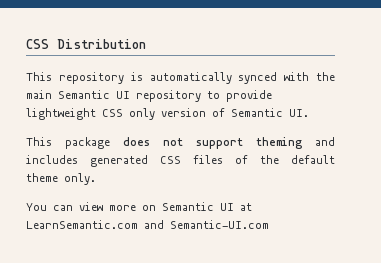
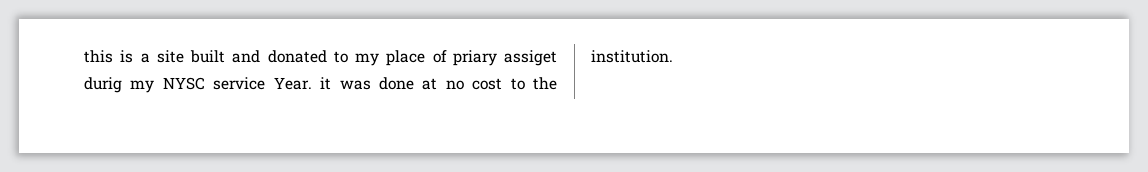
[26,39,146,49] [26,72,335,84] [26,90,272,102] [26,108,309,120] [26,137,335,149] [26,155,335,167] [26,173,96,185] [26,202,252,211] [26,220,269,229] CSS Distribution // This repository is automatically synced with the main Semantic UI repository to provide lightweight CSS only version of Semantic UI. // This package does not support theming and includes generated CSS files of the default theme only. // You can view more on Semantic UI at LearnSemantic.com and Semantic-UI.com -> [84,50,557,66] [84,77,557,93] [591,50,673,63] this is a site built and donated to my place of priary assiget durig my NYSC service Year. it was done at no cost to the institution.

